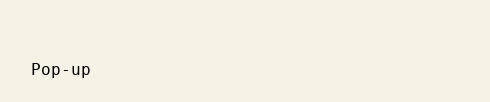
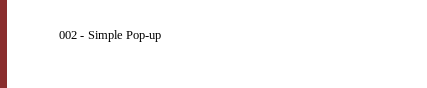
(31, 70) none -> [59,30,123,42] 002 - Simple

